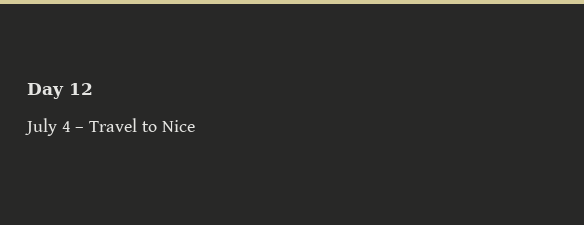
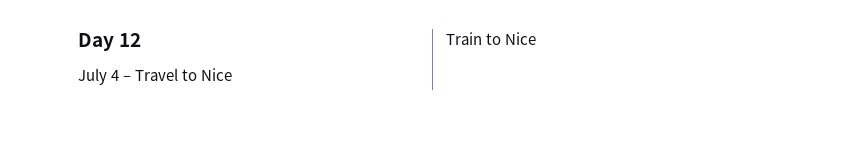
(195, 126) none -> [446,32,537,45] // Train to Nice

